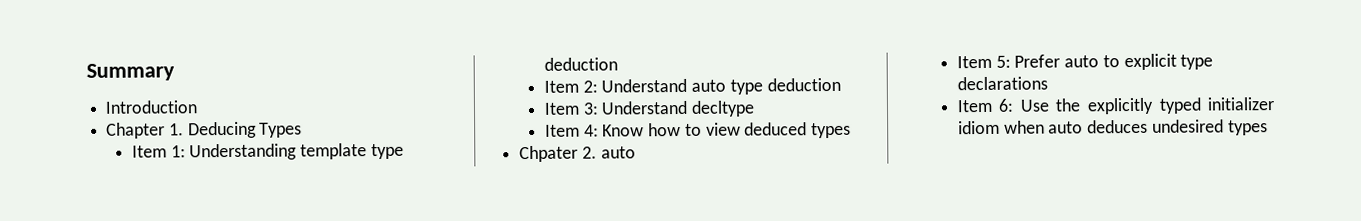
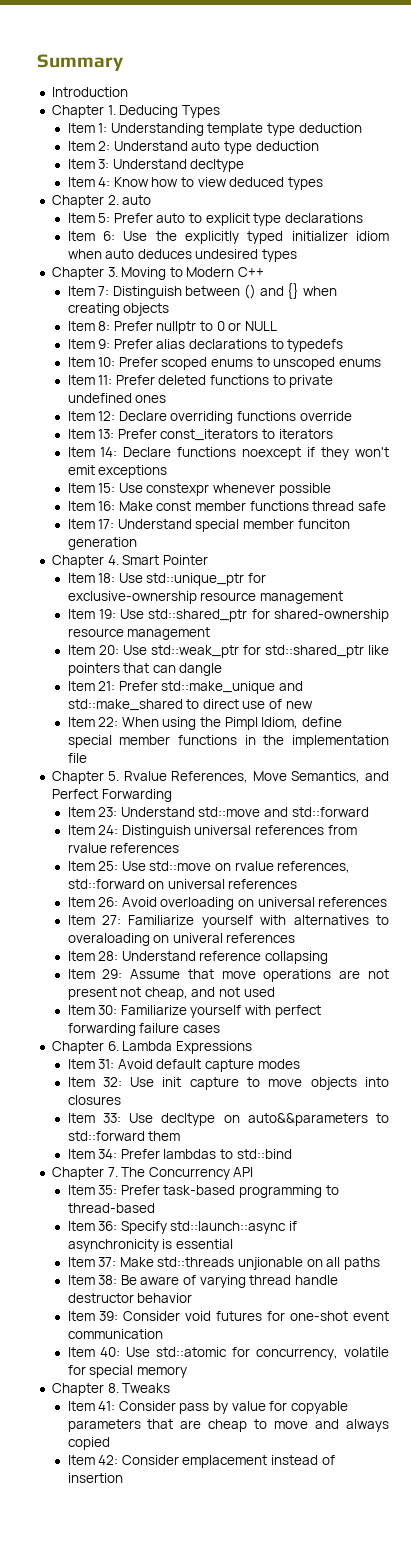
[519,145,579,163] Chpater -> [51,195,104,208] Chapter
(1268, 128) none -> [51,267,265,280] [67,283,338,299] [67,303,170,316] [67,321,278,334] [67,339,344,352] [67,357,382,370] [67,375,334,388] [67,393,167,403] [67,411,352,424] [67,429,333,441] [67,447,390,460] [67,465,168,478] [67,483,331,496] [67,501,387,511] [67,519,350,532] [67,537,137,550] [51,555,208,568] [67,573,267,586] [67,591,343,604] [67,609,389,622] [67,627,211,640] [67,645,389,658] [67,663,223,676] [67,681,304,694] [67,699,313,711] [67,717,343,730] [67,735,389,748] [67,753,87,763] [51,771,389,784] [51,789,172,802] [67,807,369,817] [67,825,357,838] [67,843,180,853] [67,861,351,873] [67,879,298,889] [67,897,388,910] [67,915,389,928] [67,933,296,946] [67,951,329,964] [67,969,389,982] [67,987,275,1000] [67,1005,321,1018] [67,1023,220,1036] [51,1041,252,1054] [67,1059,300,1072] [67,1077,389,1090] [67,1095,121,1105] [67,1113,389,1126] [67,1131,181,1141] [67,1149,292,1159] [51,1167,254,1180] [67,1185,339,1198] [67,1203,155,1213] [67,1221,298,1234] [67,1239,233,1252] [67,1257,381,1270] [67,1275,339,1288] [67,1293,193,1303] [67,1311,390,1321] [67,1329,163,1339] [67,1347,389,1360] [67,1365,187,1378] [51,1383,171,1396] [67,1401,349,1414] [67,1419,390,1432] [67,1437,110,1450] [67,1455,335,1468] [67,1473,123,1483] // Chapter 3. Moving to Modern C++ // Item 7: Distinguish between () and {} when creating objects // Item 8: Prefer nullptr to 0 or NULL // Item 9: Prefer alias declarations to typedefs // Item 10: Prefer scoped enums to unscoped enums // Item 11: Prefer deleted functions to private undefined ones // Item 12: Declare overriding functions override // Item 13: Prefer const_iterators to iterators // Item 14: Declare functions noexcept if they won't emit exceptions // Item 15: Use constexpr whenever possible // Item 16: Make const member functions thread safe // Item 17: Understand special member funciton generation // Chapter 4. Smart Pointer // Item 18: Use std::unique_ptr for exclusive-ownership resource management // Item 19: Use std::shared_ptr for shared-ownership resource management // Item 20: Use std::weak_ptr for std::shared_ptr like pointers that can dangle // Item 21: Prefer std::make_unique and std::make_shared to direct use of new // Item 22: When using the Pimpl Idiom, define special member functions in the implementation file // Chapter 5. Rvalue References, Move Semantics, and Perfect Forwarding // Item 23: Understand std::move and std::forward // Item 24: Distinguish universal references from rvalue references // Item 25: Use std::move on rvalue references, std::forward on universal references // Item 26: Avoid overloading on universal references // Item 27: Familiarize yourself with alternatives to overaloading on univeral references // Item 28: Understand reference collapsing // Item 29: Assume that move operations are not present not cheap, and not used // Item 30: Familiarize yourself with perfect forwarding failure cases // Chapter 6. Lambda Expressions // Item 31: Avoid default capture modes // Item 32: Use init capture to move objects into closures // Item 33: Use decltype on auto&&parameters to std::forward them // Item 34: Prefer lambdas to std::bind // Chapter 7. The Concurrency API // Item 35: Prefer task-based programming to thread-based // Item 36: Specify std::launch::async if asynchronicity is essential // Item 37: Make std::threads unjionable on all paths // Item 38: Be aware of varying thread handle destructor behavior // Item 39: Consider void futures for one-shot event communication // Item 40: Use std::atomic for concurrency, volatile for special memory // Chapter 8. Tweaks // Item 41: Consider pass by value for copyable parameters that are cheap to move and always copied // Item 42: Consider emplacement instead of insertion

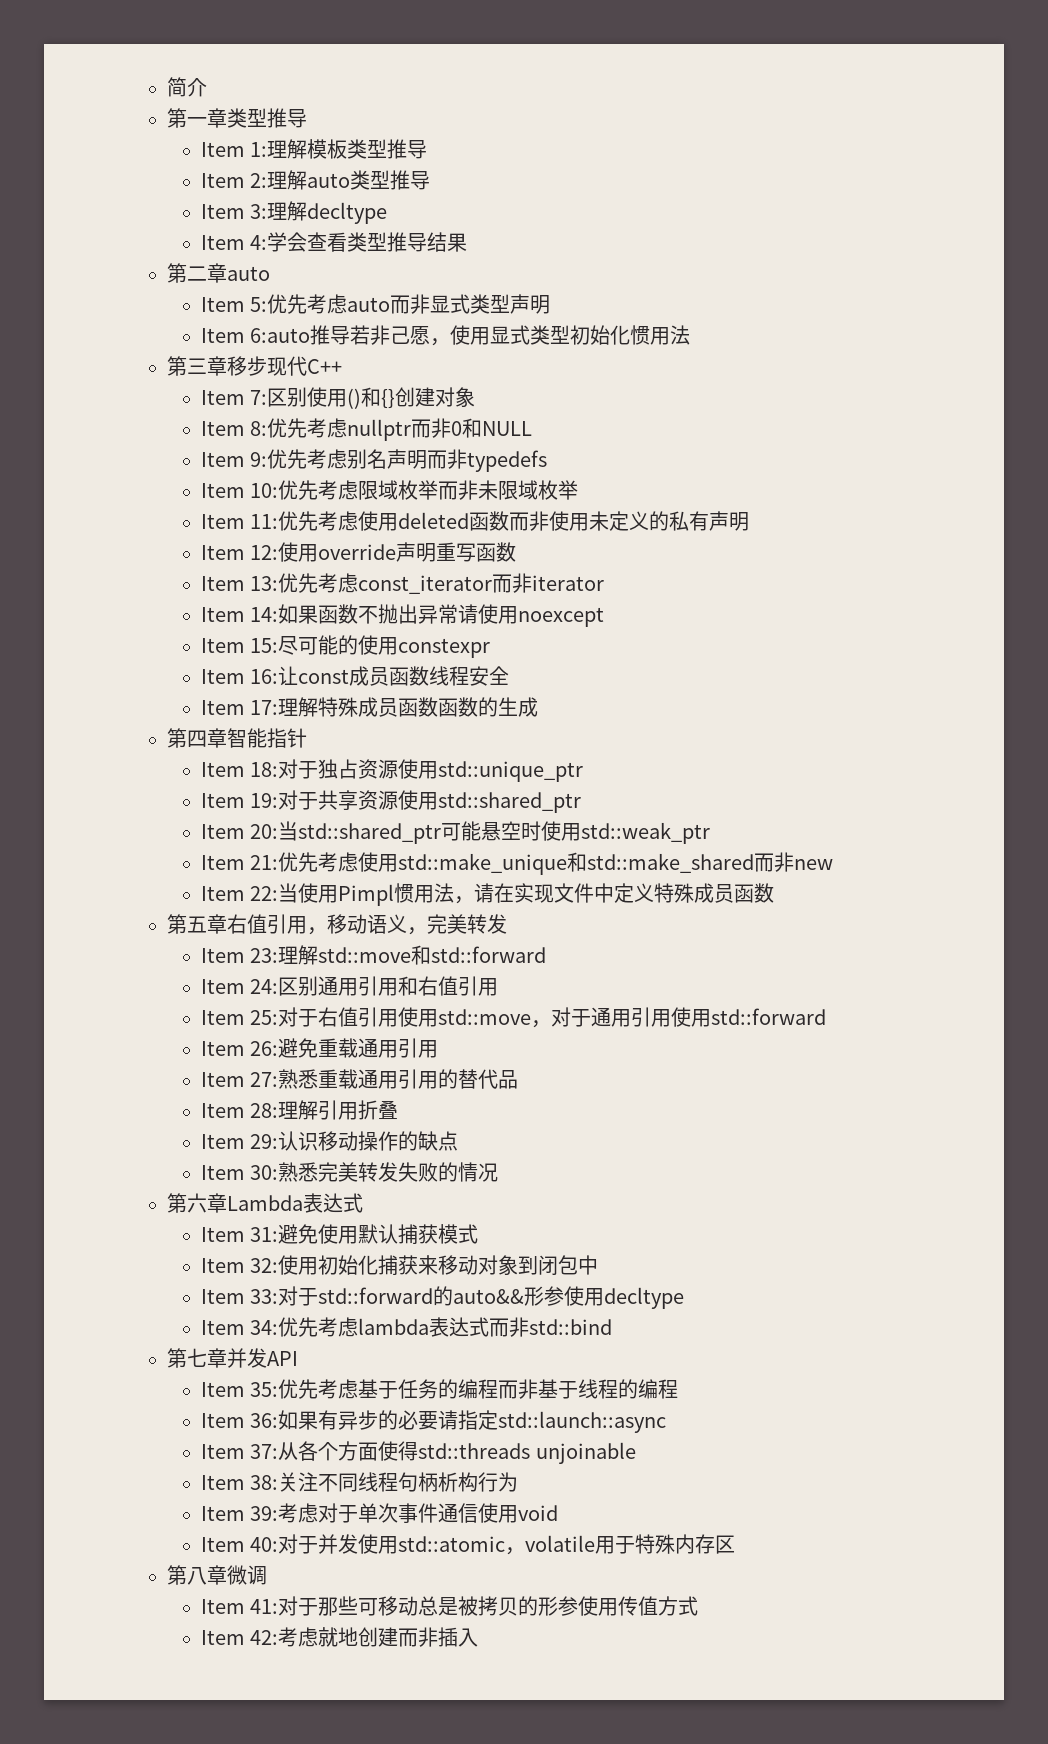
[37,54,123,71] [51,87,128,97] [51,105,220,118] [67,123,362,136] [67,141,319,154] Summary // Introduction // Chapter 1. Deducing Types // Item 1: Understanding template type deduction // Item 2: Understand auto type deduction -> [167,77,207,97] [167,108,307,128] [201,139,428,159] [201,170,431,190] 简介 // 第一章类型推导 // Item 1:理解模板类型推导 // Item 2:理解auto类型推导
[112,159,187,169] Understand -> [267,201,308,221] 理解
[113,177,324,190] [51,195,152,208] [67,213,364,226] [67,231,390,244] [67,249,298,262] [51,267,265,280] [67,283,338,299] [67,303,170,316] [67,321,278,334] [67,339,344,352] [67,357,382,370] [67,375,334,388] [67,393,167,403] [67,411,352,424] [67,429,333,441] [67,447,390,460] [67,465,168,478] Know how to view deduced types // Chapter 2. auto // Item 5: Prefer auto to explicit type declarations // Item 6: Use the explicitly typed initializer idiom when auto deduces undesired types // Chapter 3. Moving to Modern C++ // Item 7: Distinguish between () and {} when creating objects // Item 8: Prefer nullptr to 0 or NULL // Item 9: Prefer alias declarations to typedefs // Item 10: Prefer scoped enums to unscoped enums // Item 11: Prefer deleted functions to private undefined ones // Item 12: Declare overriding functions override // Item 13: Prefer const_iterators to iterators // Item 14: Declare functions noexcept if they won't emit exceptions -> [267,232,468,252] [167,263,270,283] [201,294,551,314] [201,325,691,346] [167,356,342,376] [201,387,476,409] [201,418,533,441] [201,449,548,472] [201,480,579,500] [201,511,750,531] [201,542,517,562] [201,573,605,594] [201,604,605,627] 学会查看类型推导结果 // 第二章auto // Item 5:优先考虑auto而非显式类型声明 // Item 6:auto推导若非己愿，使用显式类型初始化惯用法 // 第三章移步现代C++ // Item 7:区别使用()和{}创建对象 // Item 8:优先考虑nullptr而非0和NULL // Item 9:优先考虑别名声明而非typedefs // Item 10:优先考虑限域枚举而非未限域枚举 // Item 11:优先考虑使用deleted函数而非使用未定义的私有声明 // Item 12:使用override声明重写函数 // Item 13:优先考虑const_iterator而非iterator // Item 14:如果函数不抛出异常请使用noexcept
[118,483,143,493] Use -> [278,635,399,655] 尽可能的使用
[213,483,331,496] whenever possible -> (491, 648) none
[118,501,387,511] [67,519,350,532] [67,537,137,550] [51,555,208,568] [67,573,267,586] [67,591,343,604] [67,609,389,622] [67,627,211,640] [67,645,389,658] [67,663,223,676] [67,681,304,694] [67,699,313,711] [67,717,343,730] [67,735,389,748] [67,753,87,763] [51,771,389,784] [51,789,172,802] Make const member functions thread safe // Item 17: Understand special member funciton generation // Chapter 4. Smart Pointer // Item 18: Use std::unique_ptr for exclusive-ownership resource management // Item 19: Use std::shared_ptr for shared-ownership resource management // Item 20: Use std::weak_ptr for std::shared_ptr like pointers that can dangle // Item 21: Prefer std::make_unique and std::make_shared to direct use of new // Item 22: When using the Pimpl Idiom, define special member functions in the implementation file // Chapter 5. Rvalue References, Move Semantics, and Perfect Forwarding -> [278,666,510,686] [201,697,539,717] [167,728,307,748] [201,759,584,782] [201,790,582,813] [201,821,711,844] [201,852,834,875] [201,883,775,906] [167,914,507,935] 让const成员函数线程安全 // Item 17:理解特殊成员函数函数的生成 // 第四章智能指针 // Item 18:对于独占资源使用std::unique_ptr // Item 19:对于共享资源使用std::shared_ptr // Item 20:当std::shared_ptr可能悬空时使用std::weak_ptr // Item 21:优先考虑使用std::make_unique和std::make_shared而非new // Item 22:当使用Pimpl惯用法，请在实现文件中定义特殊成员函数 // 第五章右值引用，移动语义，完美转发
[120,807,289,817] Understand std::move and -> [278,945,432,965] 理解std::move和
[121,825,357,838] [67,843,180,853] [67,861,351,873] [67,879,298,889] [67,897,388,910] [67,915,389,928] [67,933,296,946] Distinguish universal references from rvalue references // Item 25: Use std::move on rvalue references, std::forward on universal references // Item 26: Avoid overloading on universal references // Item 27: Familiarize yourself with alternatives to overaloading on univeral references -> [278,976,499,996] [201,1007,827,1028] [201,1038,439,1058] [201,1069,519,1089] 区别通用引用和右值引用 // Item 25:对于右值引用使用std::move，对于通用引用使用std::forward // Item 26:避免重载通用引用 // Item 27:熟悉重载通用引用的替代品
[121,951,329,964] Understand reference collapsing -> [278,1100,399,1120] 理解引用折叠
[130,969,389,982] [67,987,275,1000] [67,1005,321,1018] [67,1023,220,1036] [51,1041,252,1054] [67,1059,300,1072] [67,1077,389,1090] [67,1095,121,1105] [67,1113,389,1126] [67,1131,181,1141] [67,1149,292,1159] [51,1167,254,1180] [67,1185,339,1198] [67,1203,155,1213] [67,1221,298,1234] [67,1239,233,1252] [67,1257,381,1270] [67,1275,339,1288] [67,1293,193,1303] [67,1311,390,1321] [67,1329,163,1339] [67,1347,389,1360] [67,1365,187,1378] [51,1383,171,1396] [67,1401,349,1414] [67,1419,390,1432] [67,1437,110,1450] [67,1455,335,1468] [67,1473,123,1483] Assume that move operations are not present not cheap, and not used // Item 30: Familiarize yourself with perfect forwarding failure cases // Chapter 6. Lambda Expressions // Item 31: Avoid default capture modes // Item 32: Use init capture to move objects into closures // Item 33: Use decltype on auto&&parameters to std::forward them // Item 34: Prefer lambdas to std::bind // Chapter 7. The Concurrency API // Item 35: Prefer task-based programming to thread-based // Item 36: Specify std::launch::async if asynchronicity is essential // Item 37: Make std::threads unjionable on all paths // Item 38: Be aware of varying thread handle destructor behavior // Item 39: Consider void futures for one-shot event communication // Item 40: Use std::atomic for concurrency, volatile for special memory // Chapter 8. Tweaks // Item 41: Consider pass by value for copyable parameters that are cheap to move and always copied // Item 42: Consider emplacement instead of insertion -> [278,1131,459,1151] [201,1162,499,1182] [167,1193,363,1213] [201,1224,479,1245] [201,1255,599,1276] [201,1286,685,1309] [201,1317,613,1337] [167,1348,298,1368] [201,1379,679,1399] [201,1410,667,1433] [201,1441,636,1464] [201,1472,519,1492] [201,1503,559,1523] [201,1534,736,1555] [167,1565,267,1585] [201,1596,699,1616] [201,1627,479,1647] 认识移动操作的缺点 // Item 30:熟悉完美转发失败的情况 // 第六章Lambda表达式 // Item 31:避免使用默认捕获模式 // Item 32:使用初始化捕获来移动对象到闭包中 // Item 33:对于std::forward的auto&&形参使用decltype // Item 34:优先考虑lambda表达式而非std::bind // 第七章并发API // Item 35:优先考虑基于任务的编程而非基于线程的编程 // Item 36:如果有异步的必要请指定std::launch::async // Item 37:从各个方面使得std::threads unjoinable // Item 38:关注不同线程句柄析构行为 // Item 39:考虑对于单次事件通信使用void // Item 40:对于并发使用std::atomic，volatile用于特殊内存区 // 第八章微调 // Item 41:对于那些可移动总是被拷贝的形参使用传值方式 // Item 42:考虑就地创建而非插入

